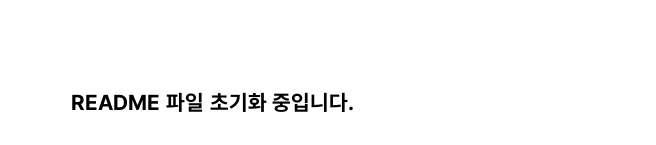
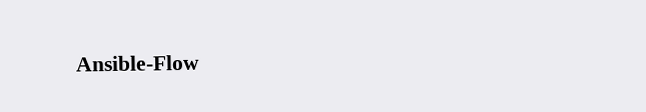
[71,92,355,112] README 파일 초기화 중입니다. -> [75,54,200,72] Ansible-Flow

